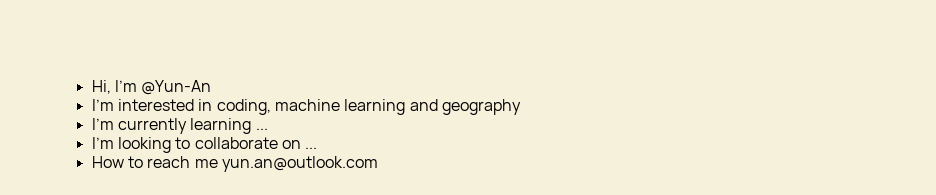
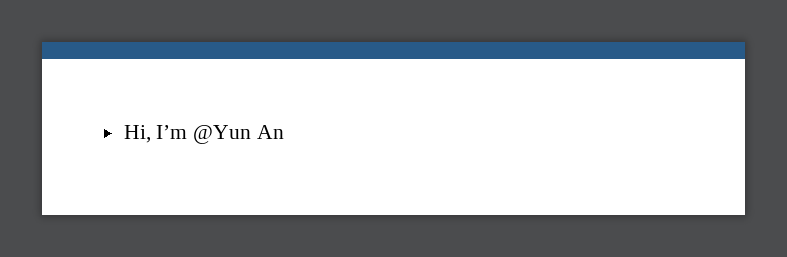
[141,80,212,95] [91,99,521,115] [91,118,268,134] [91,137,318,153] [91,156,378,172] @Yun-An // I’m interested in coding, machine learning and geography // I’m currently learning ... // I’m looking to collaborate on ... // How to reach me yun.an@outlook.com -> [193,125,285,144] @Yun An

